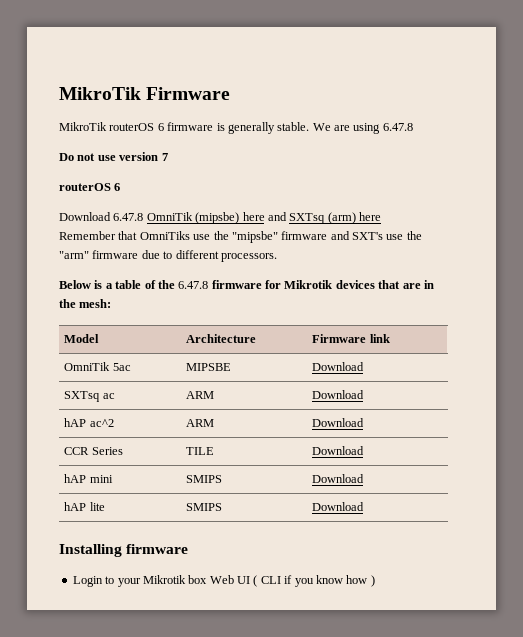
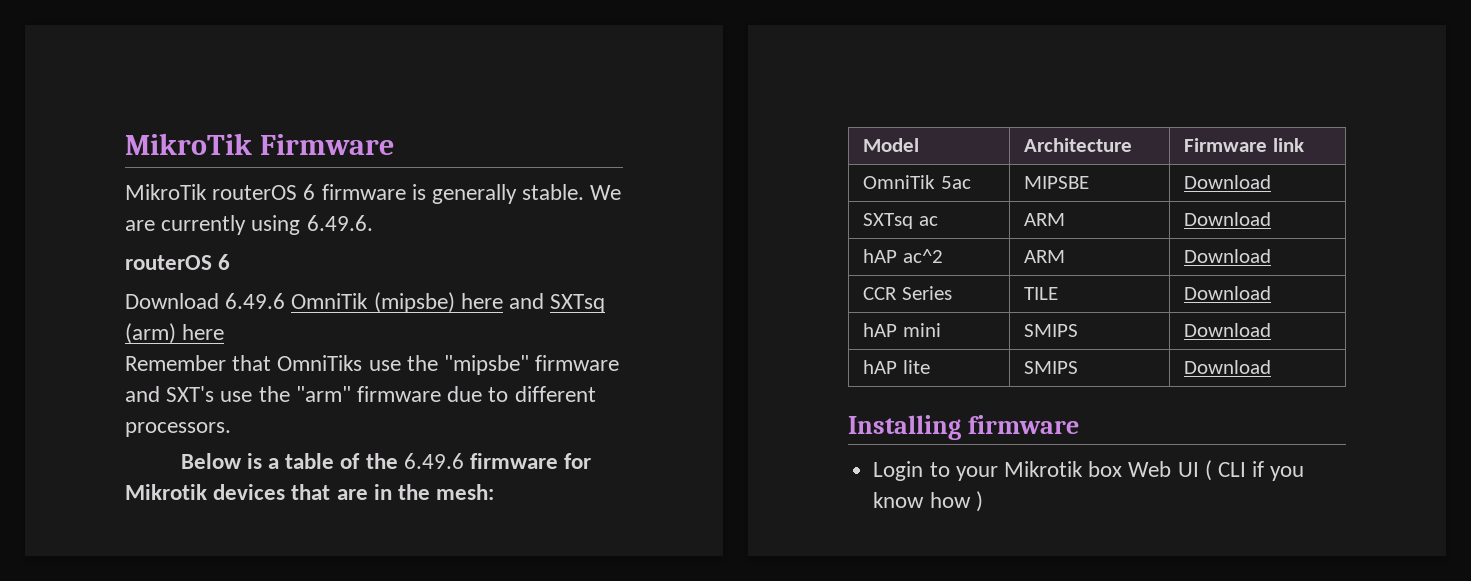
[353,123,413,134] [59,152,168,161] using 6.47.8 // Do not use version 7 -> [161,215,373,235] currently using 6.49.6.
[113,213,144,221] 6.47.8 -> [225,293,286,309] 6.49.6
[178,281,209,289] 6.47.8 -> [403,453,464,469] 6.49.6

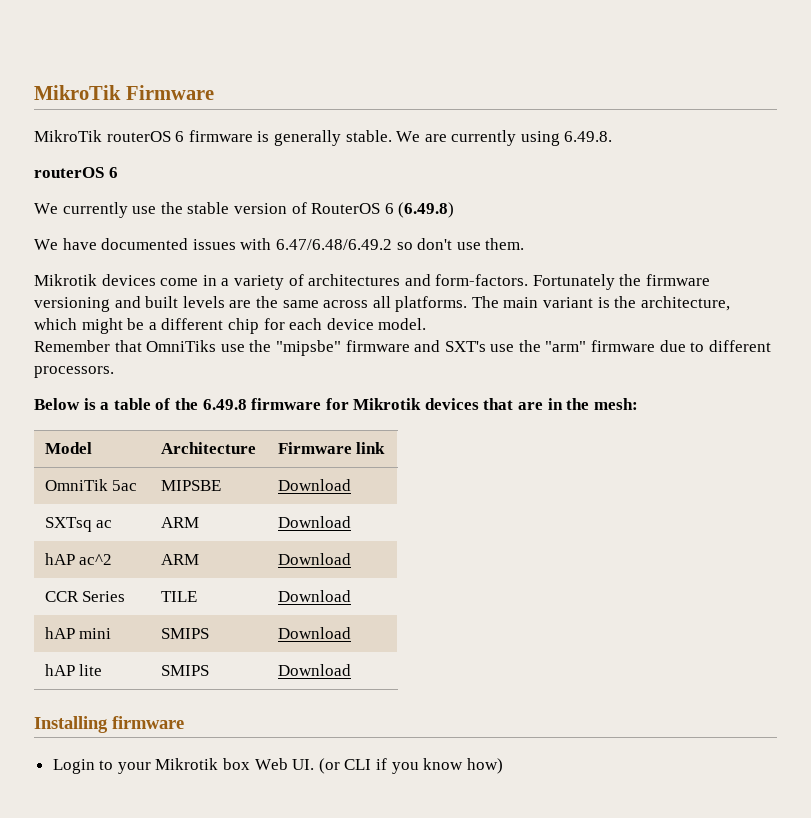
[306,215,373,231] 6.49.6. -> [564,131,613,142] 6.49.8.
[125,292,606,313] [125,323,225,344] Download 6.49.6 OmniTik (mipsbe) here and SXTsq (arm) here -> [34,202,455,218] [34,238,525,250] [34,274,711,290] [34,296,730,312] [34,318,427,334] We currently use the stable version of RouterOS 6 (6.49.8) // We have documented issues with 6.47/6.48/6.49.2 so don't use them. // Mikrotik devices come in a variety of architectures and form-factors. Fortunately the firmware versioning and built levels are the same across all platforms. The main variant is the architecture, which might be a different chip for each device model.
[403,453,464,469] 6.49.6 -> [202,399,247,410] 6.49.8
[1177,460,1212,481] UI ( -> [292,758,340,774] UI. (or
[929,491,983,512] how ) -> [466,758,503,774] how)

